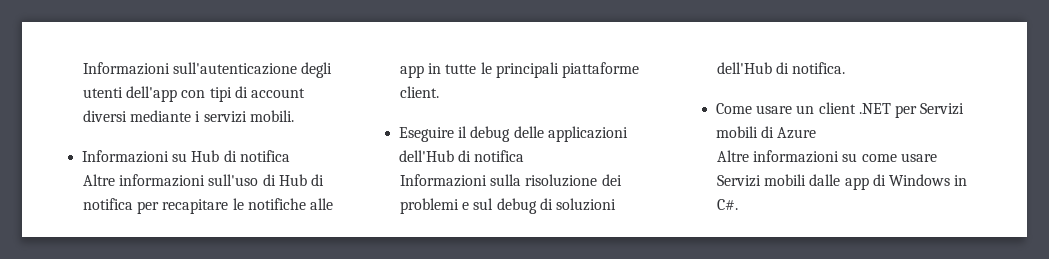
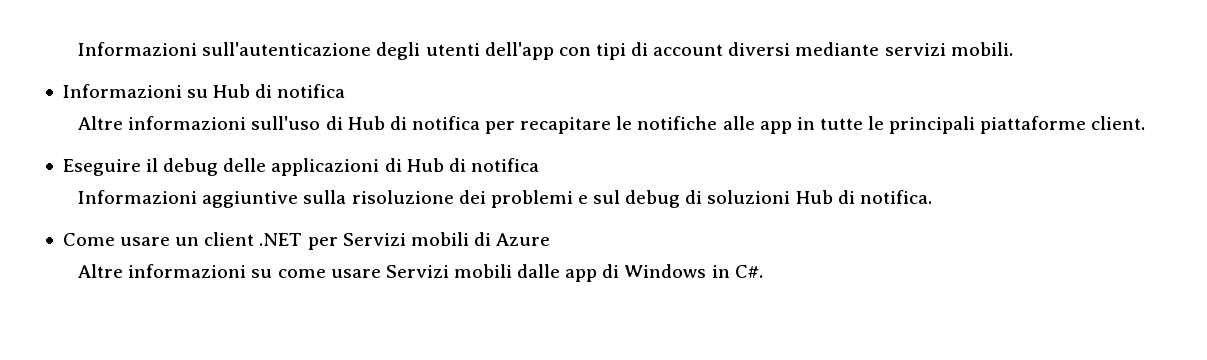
[195,111,201,122] i -> (880, 49) none
[399,150,455,162] dell'Hub -> [384,158,444,172] di Hub
(488, 180) none -> [202,191,299,208] aggiuntive
[717,62,773,74] dell'Hub -> [795,190,833,204] Hub

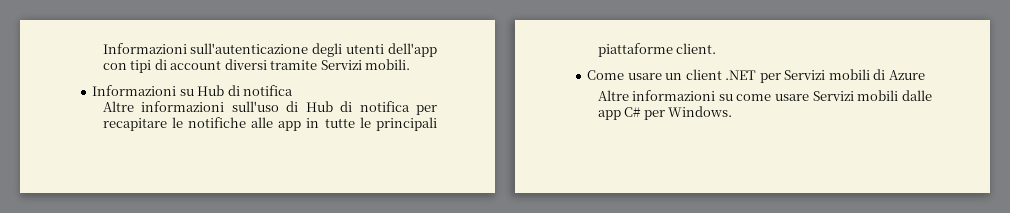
[795,42,946,56] mediante servizi -> [270,60,362,70] tramite Servizi
[62,158,539,176] [78,190,932,208] // Eseguire il debug delle applicazioni di Hub di notifica // Informazioni aggiuntive sulla risoluzione dei problemi e sul debug di soluzioni Hub di notifica. -> (717, 48) none
[602,264,763,278] di Windows in C#. -> [624,106,733,120] C# per Windows.

